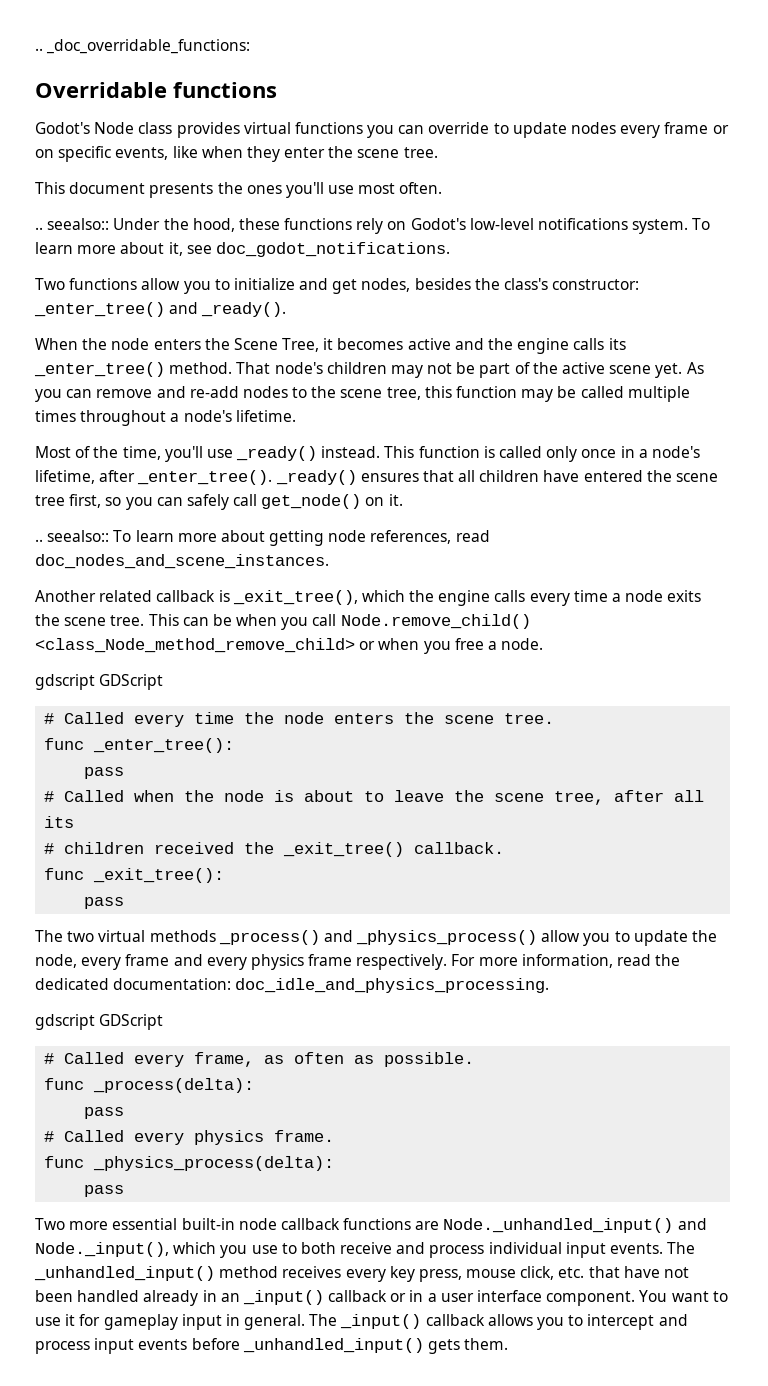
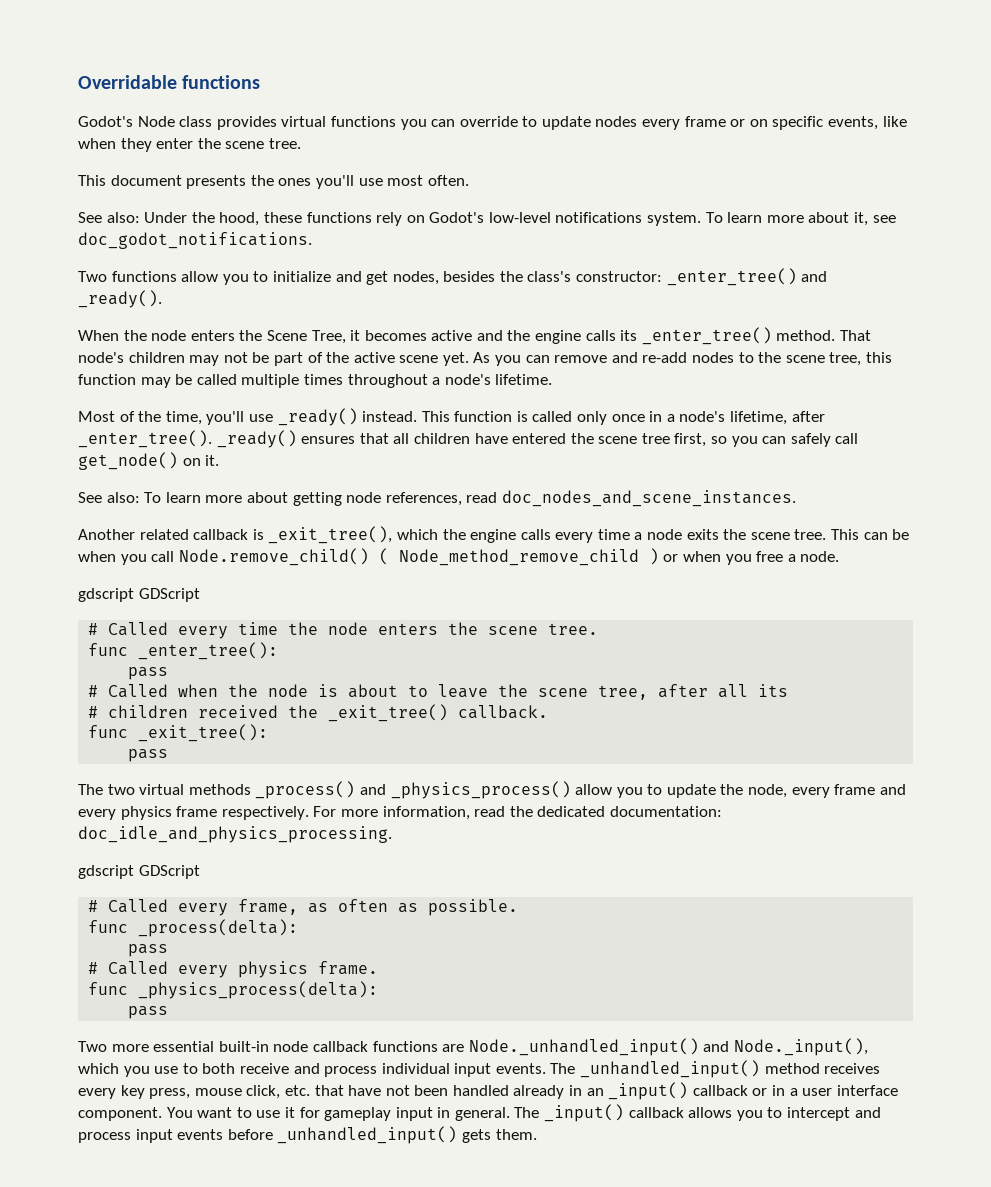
[35,39,251,54] .. _doc_overridable_functions: // -> (78, 82) none
[35,218,110,230] .. seealso:: -> [78,212,140,223] See also:
[35,530,110,542] .. seealso:: -> [78,492,140,503] See also:
[35,638,355,653] <class_Node_method_remove_child> -> [378,548,659,566] ( Node_method_remove_child )

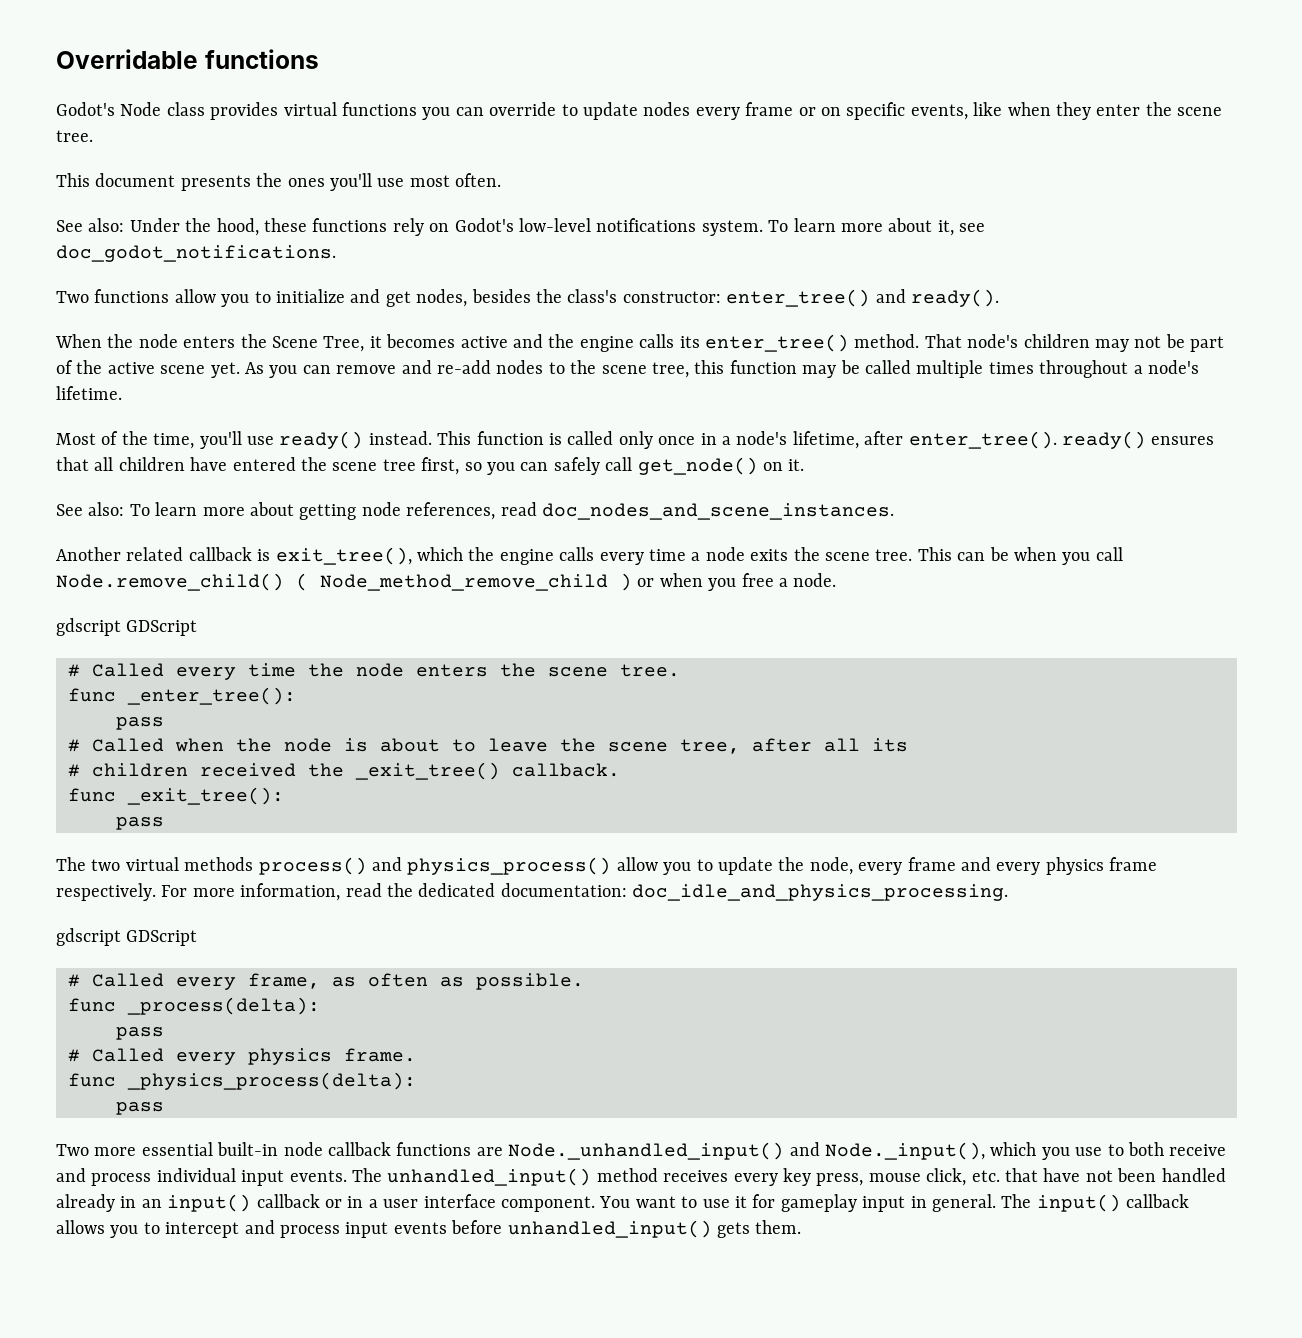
[666,268,828,286] [78,290,162,308] _enter_tree() and _ready(). -> [726,289,999,307] enter_tree() and ready().
[641,327,772,345] _enter_tree() -> [704,334,849,352] enter_tree()
[277,408,358,426] _ready() -> [279,431,364,449] ready()
[78,430,297,448] _enter_tree(). _ready() -> [908,431,1146,449] enter_tree(). ready()
[268,526,393,544] _exit_tree(), -> [275,547,412,565] exit_tree(),
[255,781,571,799] _process() and _physics_process() -> [258,857,612,875] process() and physics_process()
[580,1060,761,1078] _unhandled_input() -> [387,1168,592,1186] unhandled_input()
[608,1082,689,1100] _input() -> [167,1194,252,1212] input()
[544,1104,625,1122] _input() -> [1036,1194,1121,1212] input()
[277,1126,458,1144] _unhandled_input() -> [507,1220,712,1238] unhandled_input()

